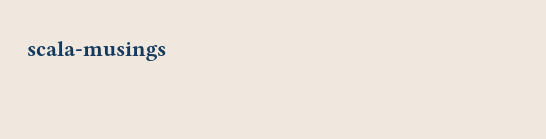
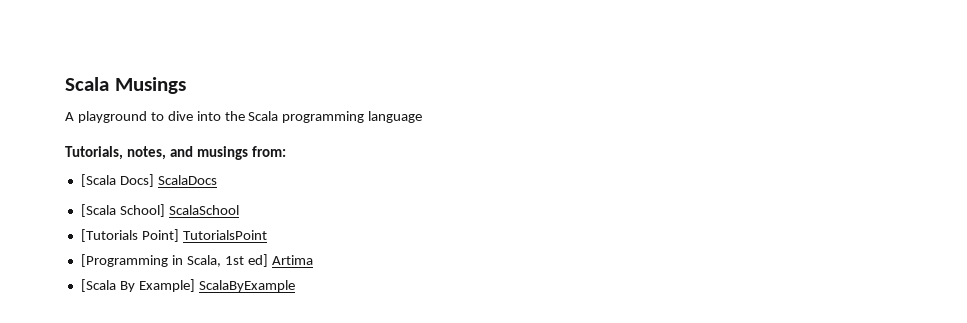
[27,41,166,61] scala-musings -> [65,77,186,94] [65,111,423,123] [65,146,286,160] [80,174,217,187] [80,204,239,217] [80,229,267,242] [80,254,313,267] [80,279,295,292] Scala Musings // A playground to dive into the Scala programming language // Tutorials, notes, and musings from: // [Scala Docs] ScalaDocs // [Scala School] ScalaSchool // [Tutorials Point] TutorialsPoint // [Programming in Scala, 1st ed] Artima // [Scala By Example] ScalaByExample

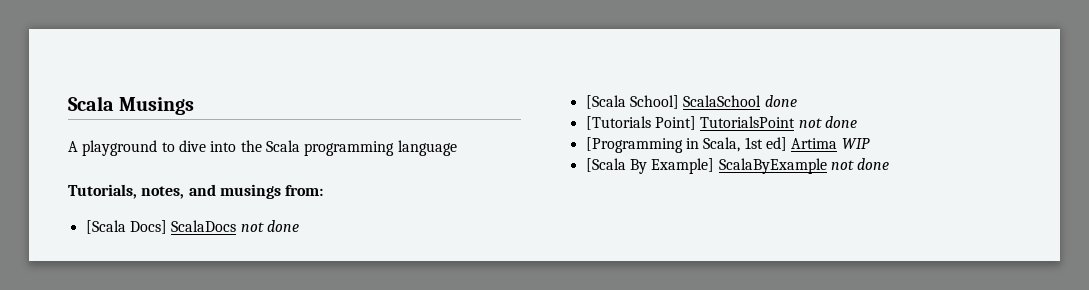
(217, 180) none -> [240,220,299,232] not done
(239, 210) none -> [764,95,797,107] done
(267, 235) none -> [798,116,857,128] not done
(313, 260) none -> [841,138,870,149] WIP
(295, 286) none -> [830,158,890,170] not done

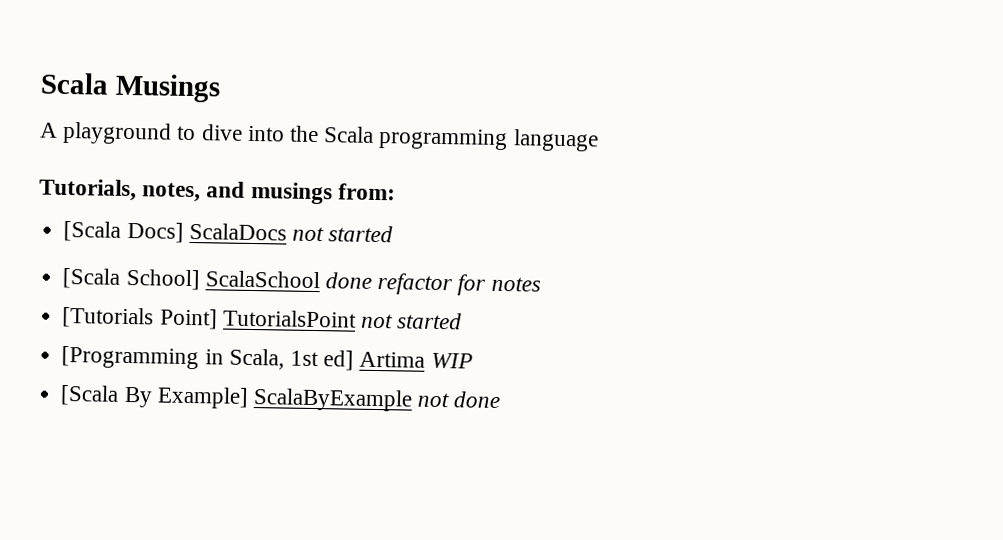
[266,220,299,232] done -> [328,225,394,243] started
(797, 101) none -> [377,273,541,296] refactor for notes
[824,116,857,128] done -> [397,312,463,330] started

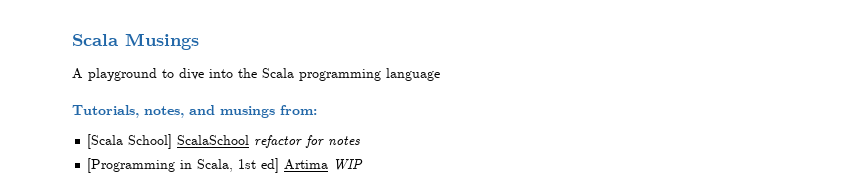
[63,220,394,243] // [Scala Docs] ScalaDocs not started -> (317, 110) none
[324,272,372,289] done -> (250, 140) none
[62,306,463,330] // [Tutorials Point] TutorialsPoint not started -> (361, 141) none
[60,384,502,412] // [Scala By Example] ScalaByExample not done -> (364, 164) none

